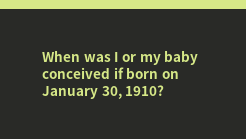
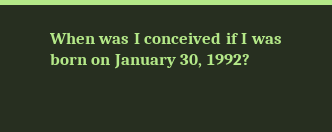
[121,50,199,65] [42,67,124,79] or my baby conceived if -> [144,32,282,44] conceived if I was
[125,85,165,96] 1910? -> [206,54,250,65] 1992?

